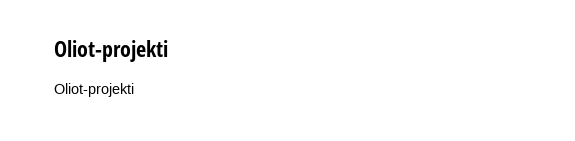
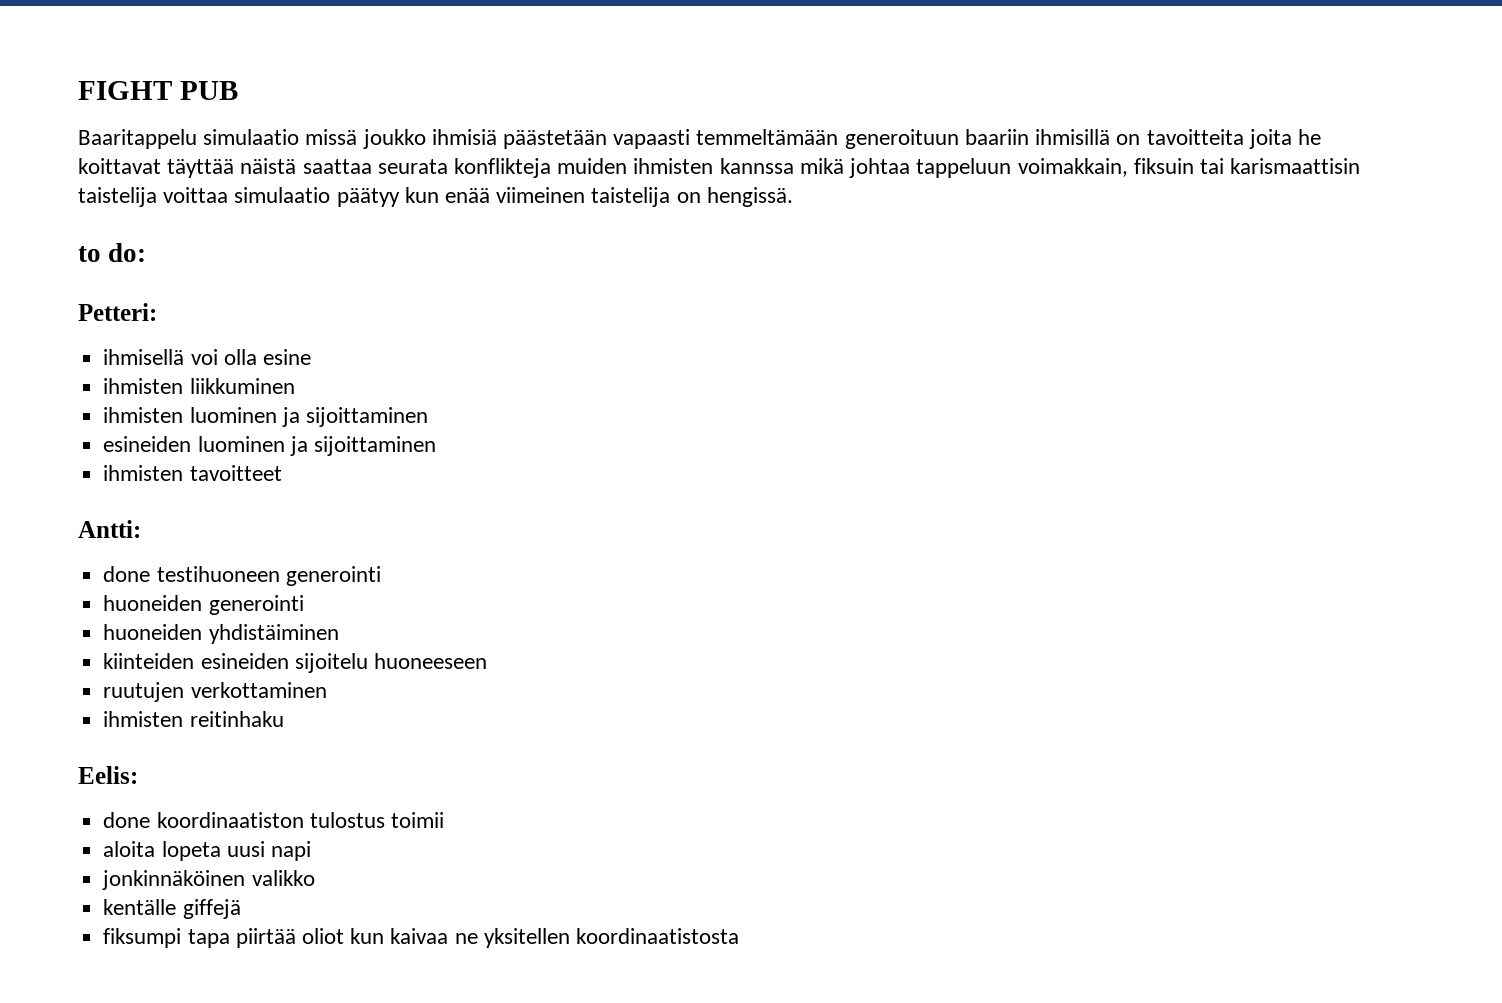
[54,40,168,62] [54,83,134,97] Oliot-projekti // Oliot-projekti -> [78,81,238,100] [78,129,1321,149] [78,158,1361,178] [78,187,793,207] [78,243,147,262] [78,303,157,321] [103,349,311,365] [103,378,295,394] [103,407,428,427] [103,436,436,456] [103,465,282,481] [78,520,141,538] [103,566,381,586] [103,595,304,615] [103,624,339,644] [103,653,487,673] [103,682,327,702] [103,711,284,727] [78,766,138,784] [103,812,444,828] [103,841,311,861] [102,870,315,890] [103,899,241,919] [103,928,739,948] FIGHT PUB // Baaritappelu simulaatio missä joukko ihmisiä päästetään vapaasti temmeltämään generoituun baariin ihmisillä on tavoitteita joita he koittavat täyttää näistä saattaa seurata konflikteja muiden ihmisten kannssa mikä johtaa tappeluun voimakkain, fiksuin tai karismaattisin taistelija voittaa simulaatio päätyy kun enää viimeinen taistelija on hengissä. // to do: // Petteri: // ihmisellä voi olla esine // ihmisten liikkuminen // ihmisten luominen ja sijoittaminen // esineiden luominen ja sijoittaminen // ihmisten tavoitteet // Antti: // done testihuoneen generointi // huoneiden generointi // huoneiden yhdistäiminen // kiinteiden esineiden sijoitelu huoneeseen // ruutujen verkottaminen // ihmisten reitinhaku // Eelis: // done koordinaatiston tulostus toimii // aloita lopeta uusi napi // jonkinnäköinen valikko // kentälle giffejä // fiksumpi tapa piirtää oliot kun kaivaa ne yksitellen koordinaatistosta

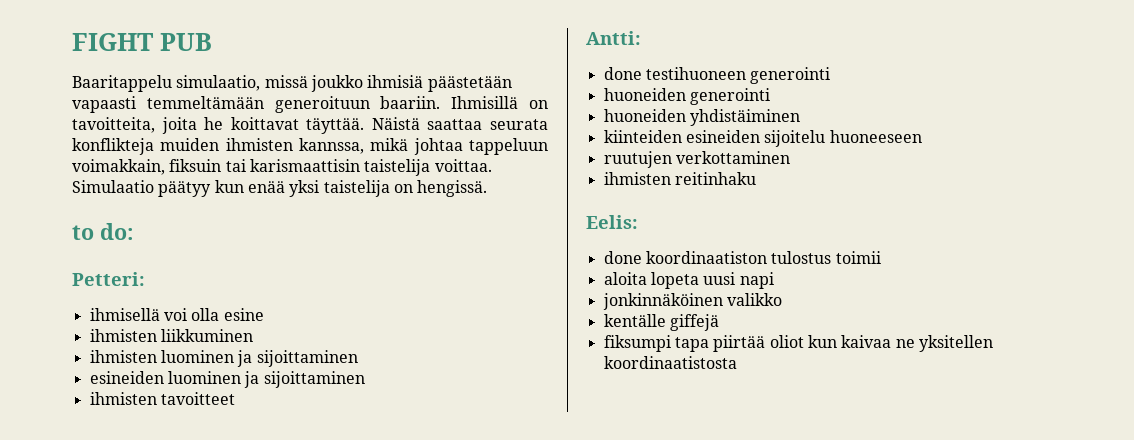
[203,129,300,145] simulaatio -> [176,75,261,91] simulaatio,
[964,129,1244,145] baariin ihmisillä on tavoitteita -> [380,96,548,109] [72,117,155,133] baariin. Ihmisillä on tavoitteita,
[167,158,297,178] täyttää näistä -> [306,117,420,134] täyttää. Näistä
[719,158,794,174] kannssa -> [299,138,364,154] kannssa,
[163,187,331,203] voittaa simulaatio -> [434,159,492,172] [72,180,154,193] voittaa. Simulaatio
[496,187,586,203] viimeinen -> [289,180,320,197] yksi

